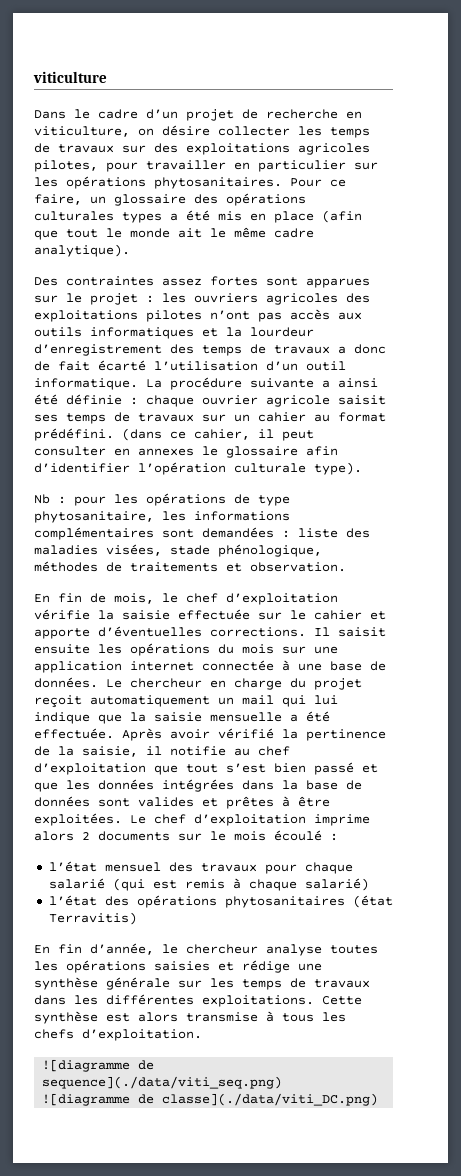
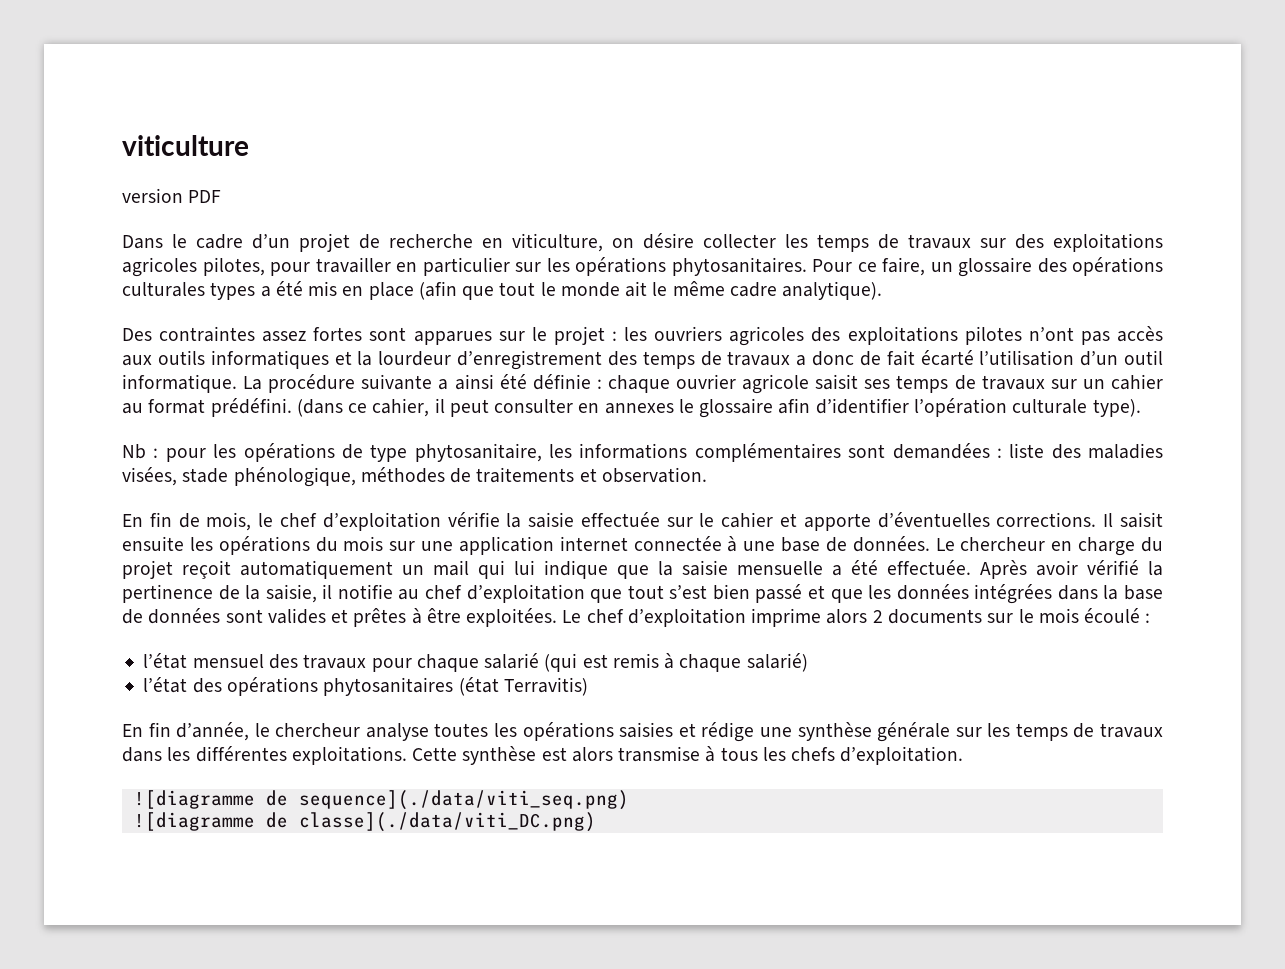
(107, 77) none -> [122,188,222,203] // version PDF

